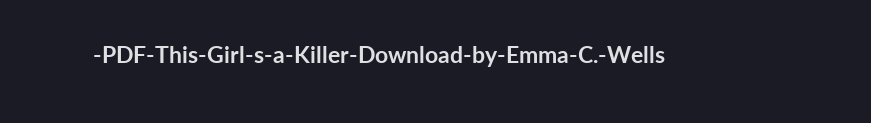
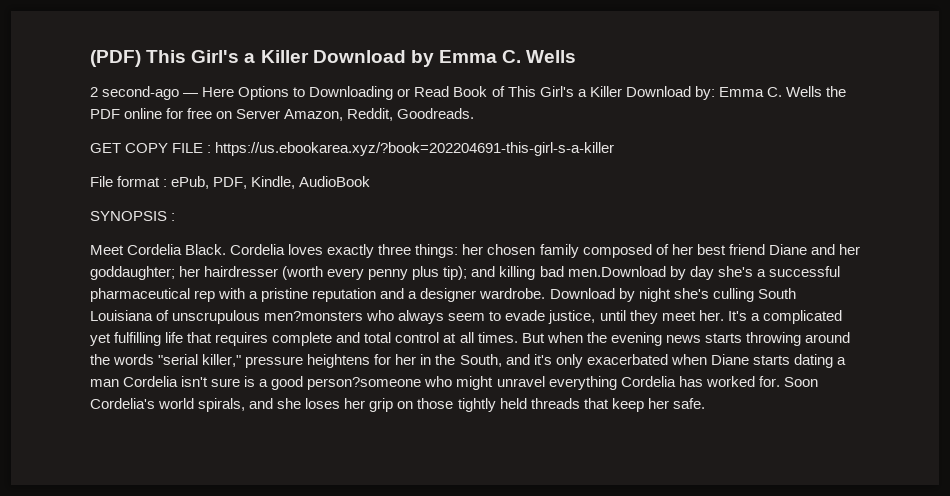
[93,46,665,67] -PDF-This-Girl-s-a-Killer-Download-by-Emma-C.-Wells -> [90,50,577,67] [90,86,846,100] [90,108,475,121] [90,142,615,156] [90,176,371,189] [90,211,176,221] [90,244,860,258] [90,266,840,280] [90,288,796,302] [90,310,842,324] [90,332,850,346] [90,354,846,368] [90,376,818,390] [90,398,705,412] (PDF) This Girl's a Killer Download by Emma C. Wells // 2 second-ago — Here Options to Downloading or Read Book of This Girl's a Killer Download by: Emma C. Wells the PDF online for free on Server Amazon, Reddit, Goodreads. // GET COPY FILE : https://us.ebookarea.xyz/?book=202204691-this-girl-s-a-killer // File format : ePub, PDF, Kindle, AudioBook // SYNOPSIS : // Meet Cordelia Black. Cordelia loves exactly three things: her chosen family composed of her best friend Diane and her goddaughter; her hairdresser (worth every penny plus tip); and killing bad men.Download by day she's a successful pharmaceutical rep with a pristine reputation and a designer wardrobe. Download by night she's culling South Louisiana of unscrupulous men?monsters who always seem to evade justice, until they meet her. It's a complicated yet fulfilling life that requires complete and total control at all times. But when the evening news starts throwing around the words "serial killer," pressure heightens for her in the South, and it's only exacerbated when Diane starts dating a man Cordelia isn't sure is a good person?someone who might unravel everything Cordelia has worked for. Soon Cordelia's world spirals, and she loses her grip on those tightly held threads that keep her safe.

